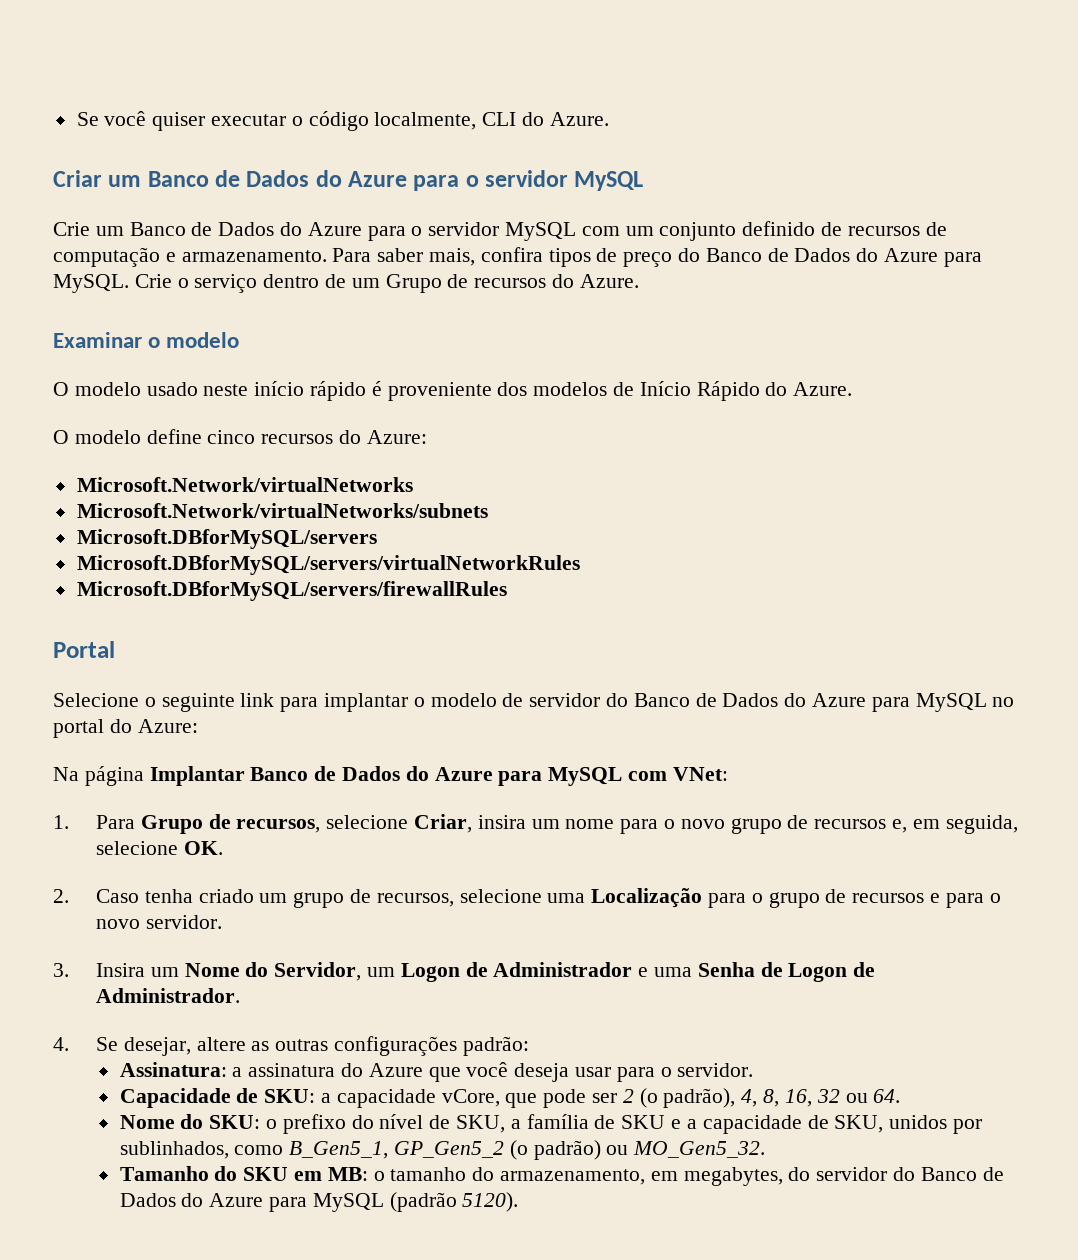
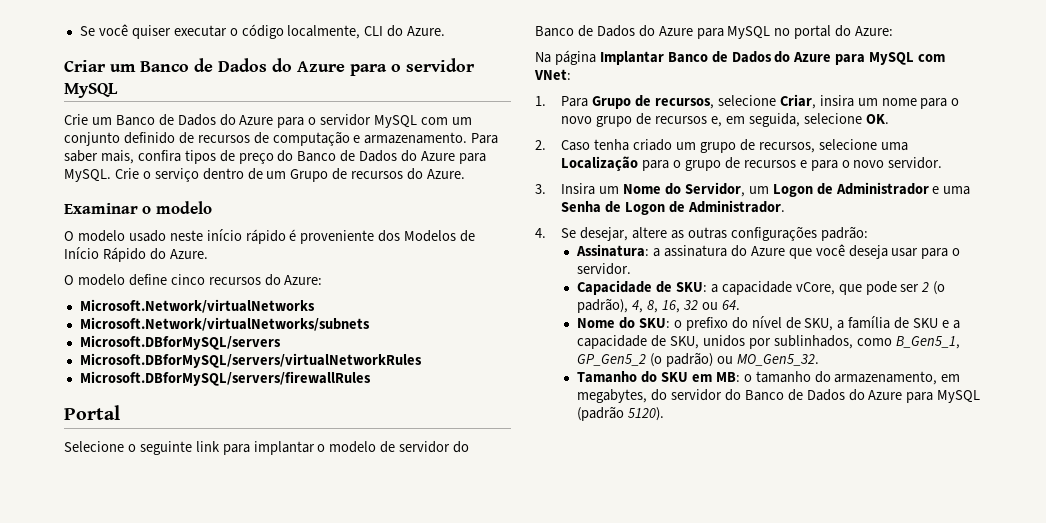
[533,382,608,396] modelos -> [404,230,457,242] Modelos

